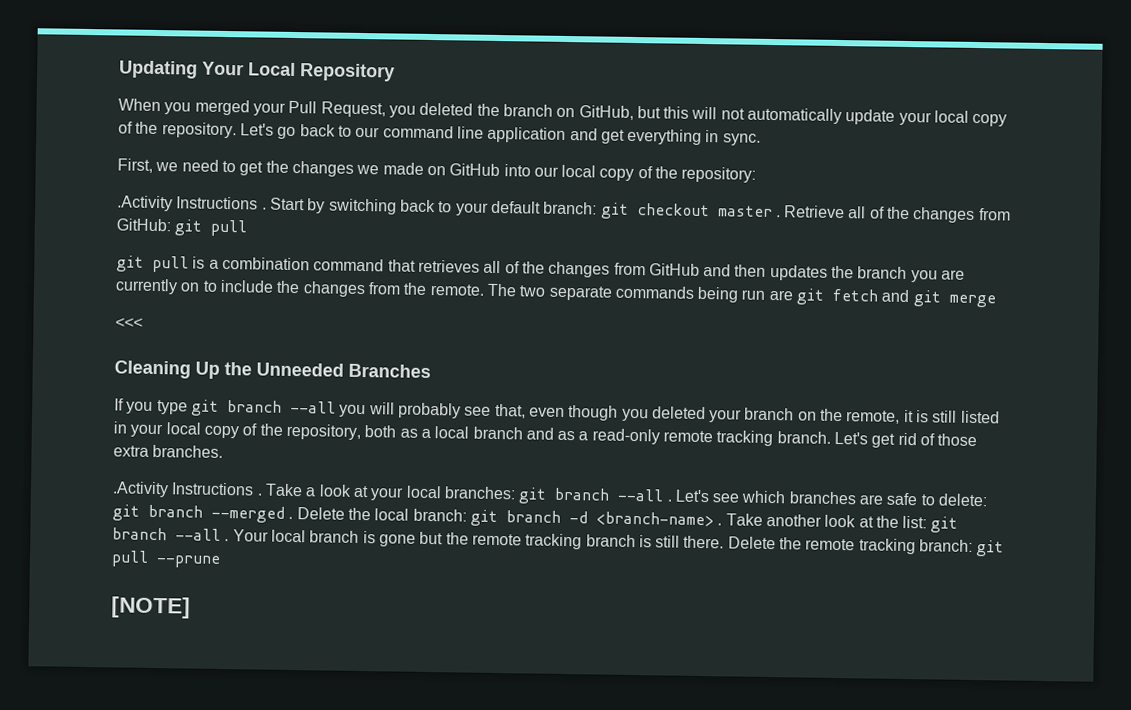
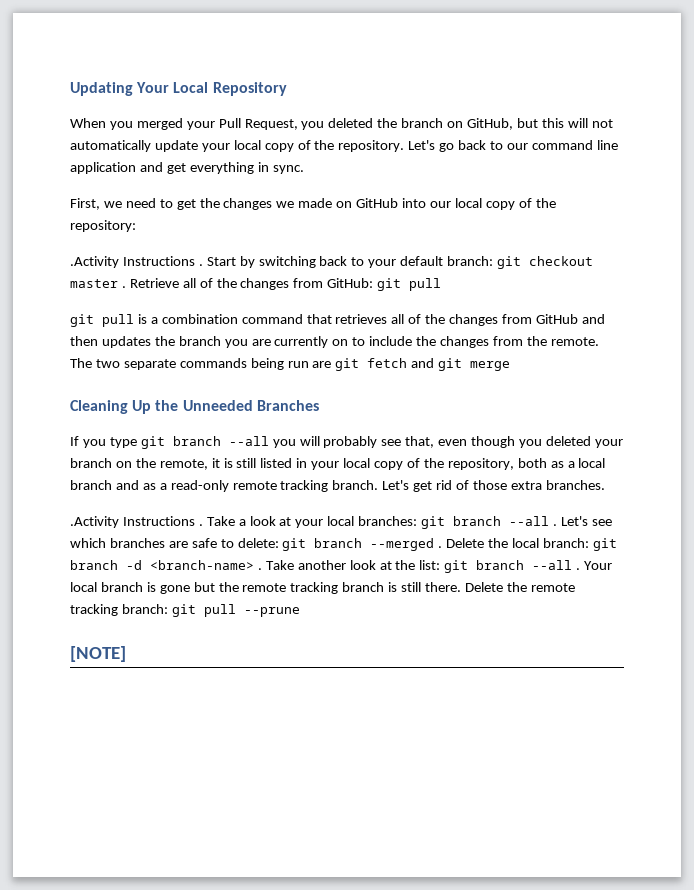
[115,317,143,328] // <<< -> (511, 366) none

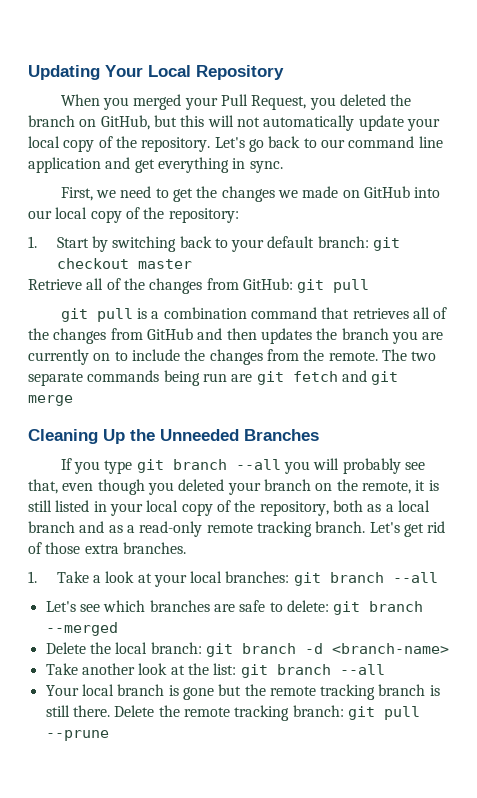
[70,256,203,268] .Activity Instructions . -> [28,236,37,248] 1.
[121,286,126,288] . -> (192, 264) //
[70,516,203,528] .Activity Instructions . -> [28,571,37,583] 1.
[553,524,558,526] . -> (438, 577) //
[438,546,443,548] . -> (118, 629) //
[257,568,262,570] . -> (449, 648) //
[576,568,581,570] . -> (385, 669) //
[70,646,126,662] // [NOTE] -> (109, 735) none

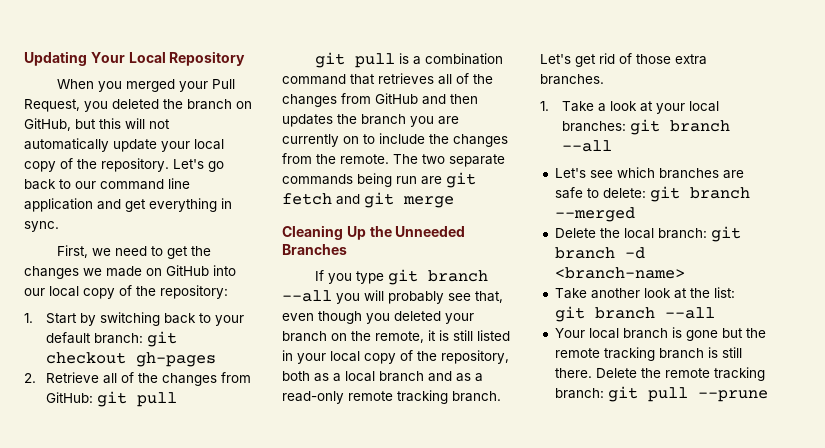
[137,259,192,269] master // -> [135,352,216,367] [24,373,36,383] gh-pages // 2.

